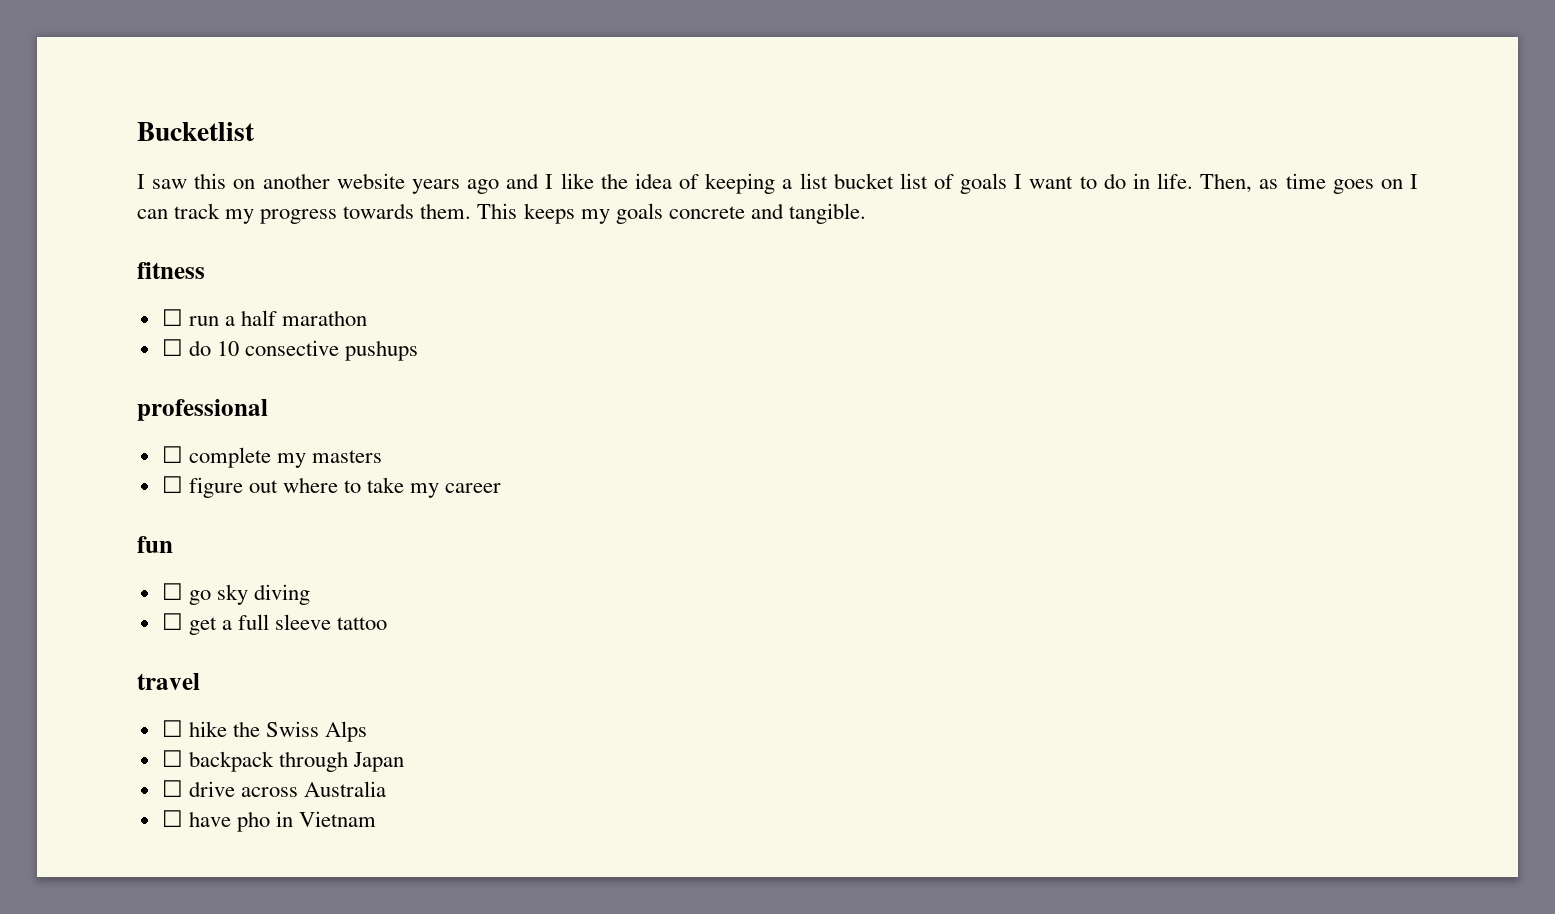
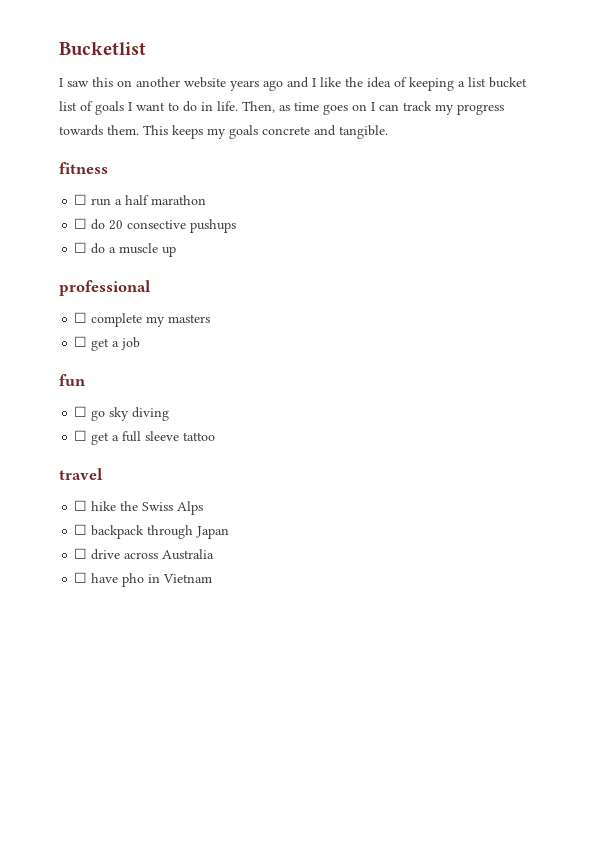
[216,341,239,356] 10 -> [109,220,124,230] 20
(419, 350) none -> [74,242,177,257] // ☐ do a muscle up
[188,477,502,498] figure out where to take my career -> [91,337,141,351] get a job

